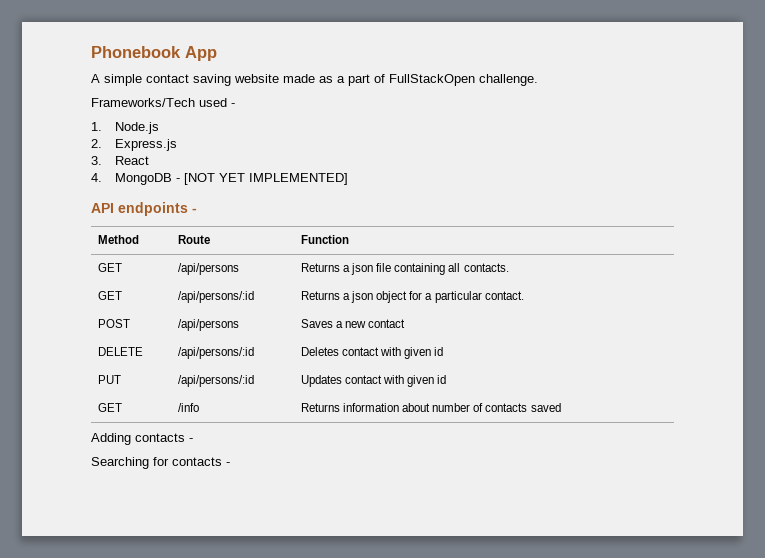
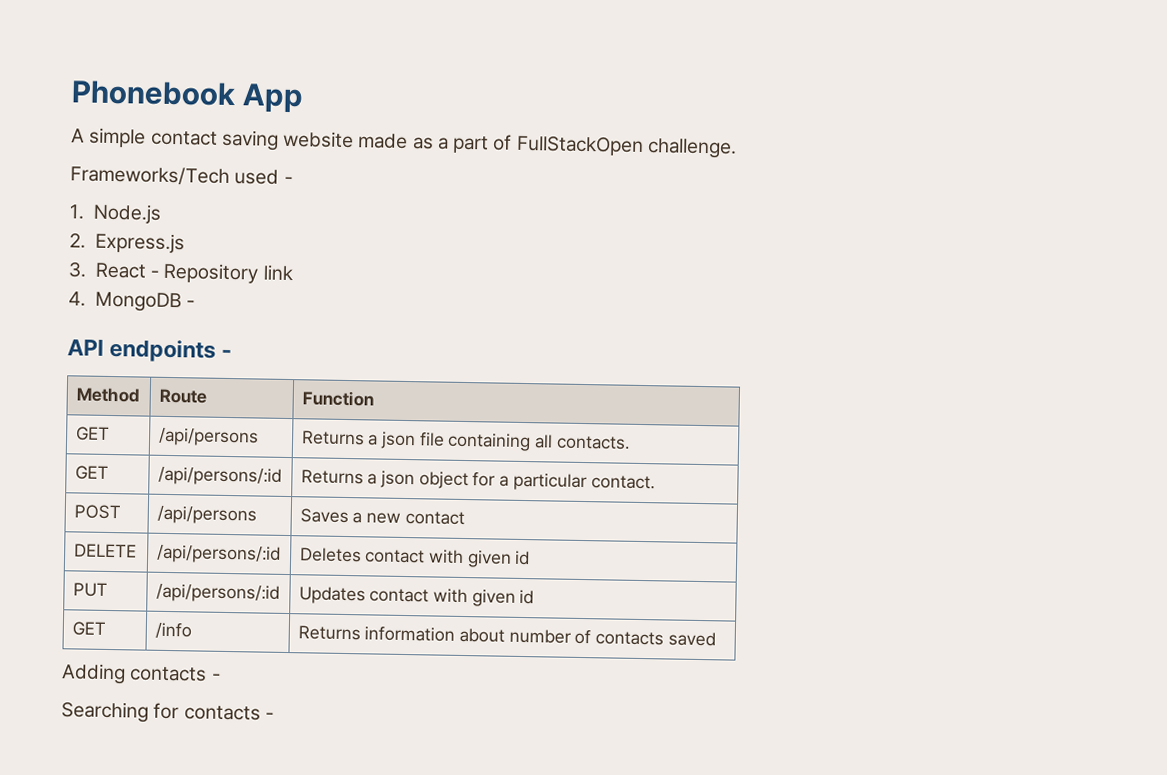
(149, 160) none -> [150,262,294,284] - Repository link
[183,173,348,185] [NOT YET IMPLEMENTED] -> (196, 304) none

